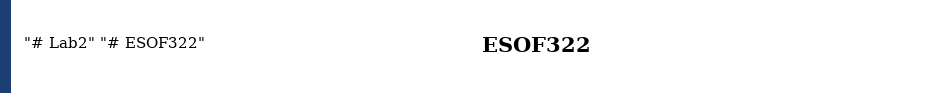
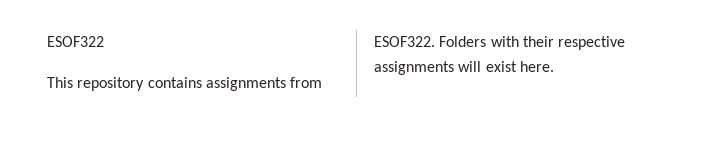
[24,37,205,48] [482,37,591,52] "# Lab2" "# ESOF322" // ESOF322 -> [47,36,104,47] [47,77,323,91] [374,36,626,50] [374,61,554,75] ESOF322 // This repository contains assignments from ESOF322. Folders with their respective assignments will exist here.

